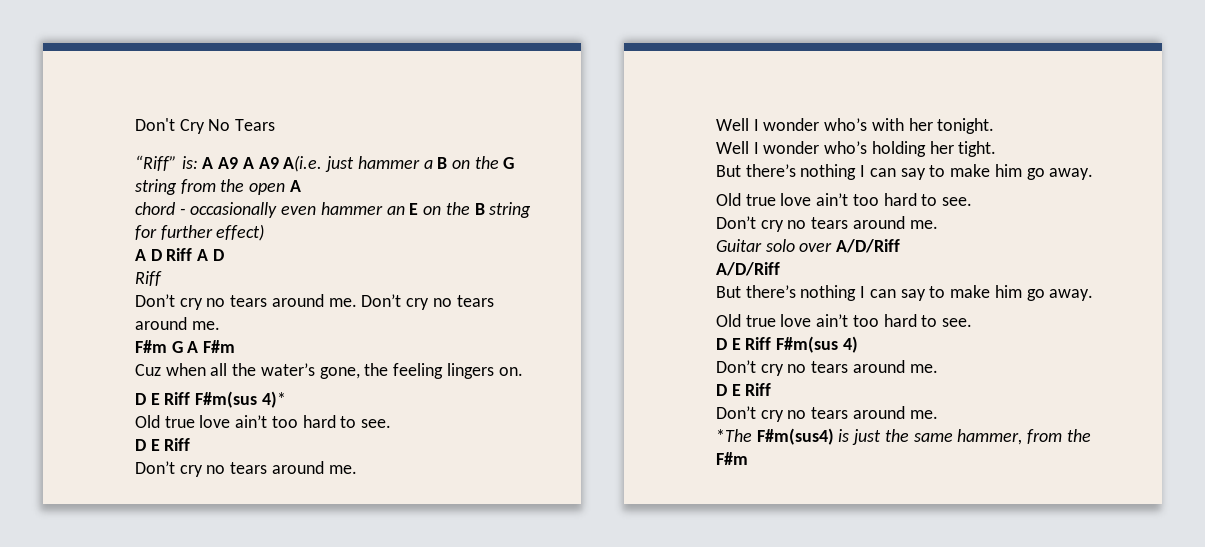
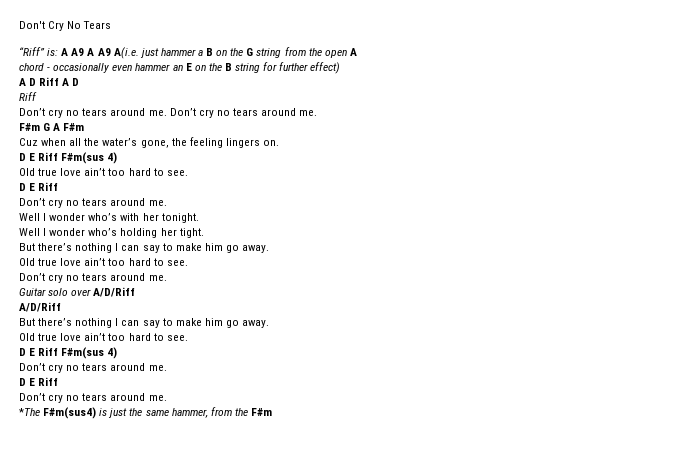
[261,391,286,408] 4)* -> [107,152,118,164] 4)

